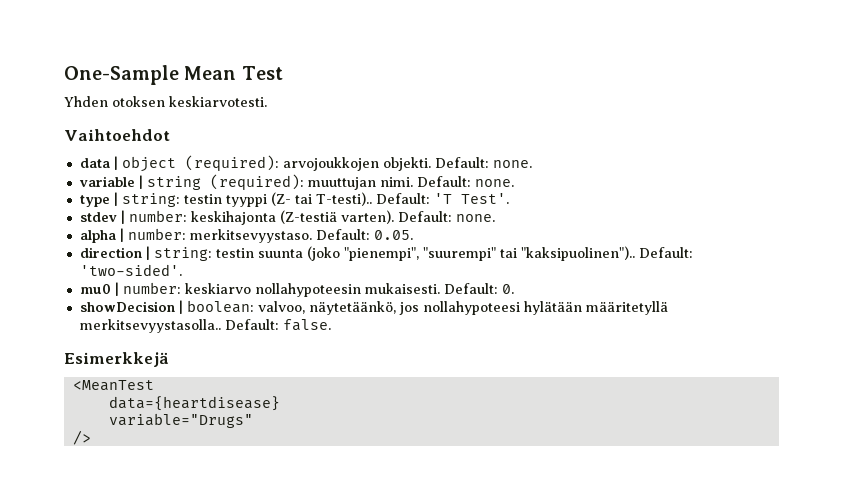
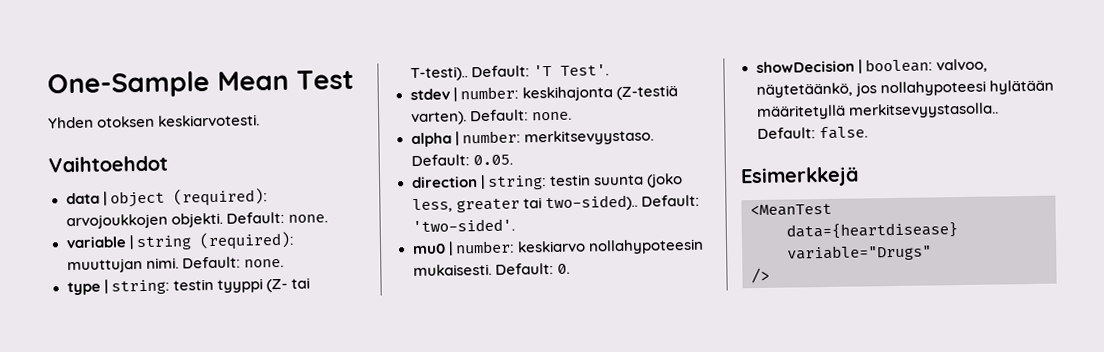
[343,246,635,261] "pienempi", "suurempi" tai "kaksipuolinen").. -> [411,194,638,213] less, greater tai two-sided)..

